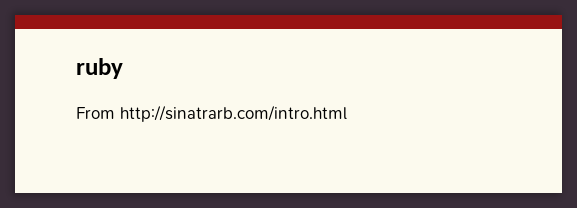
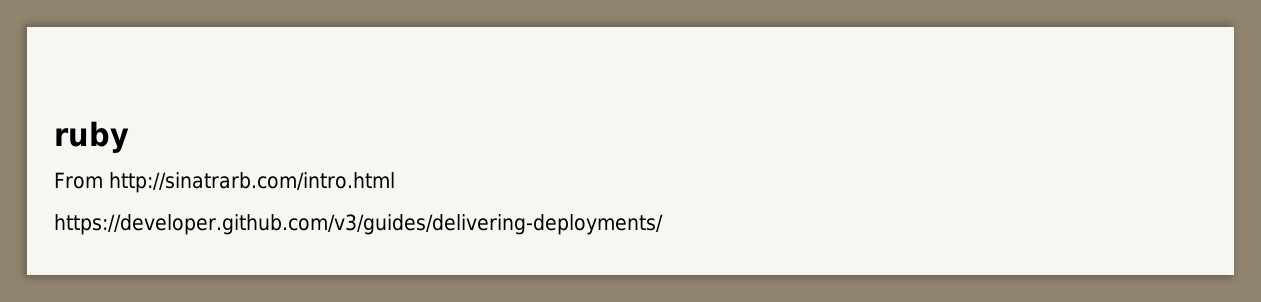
(347, 113) none -> [54,214,663,235] // https://developer.github.com/v3/guides/delivering-deployments/

